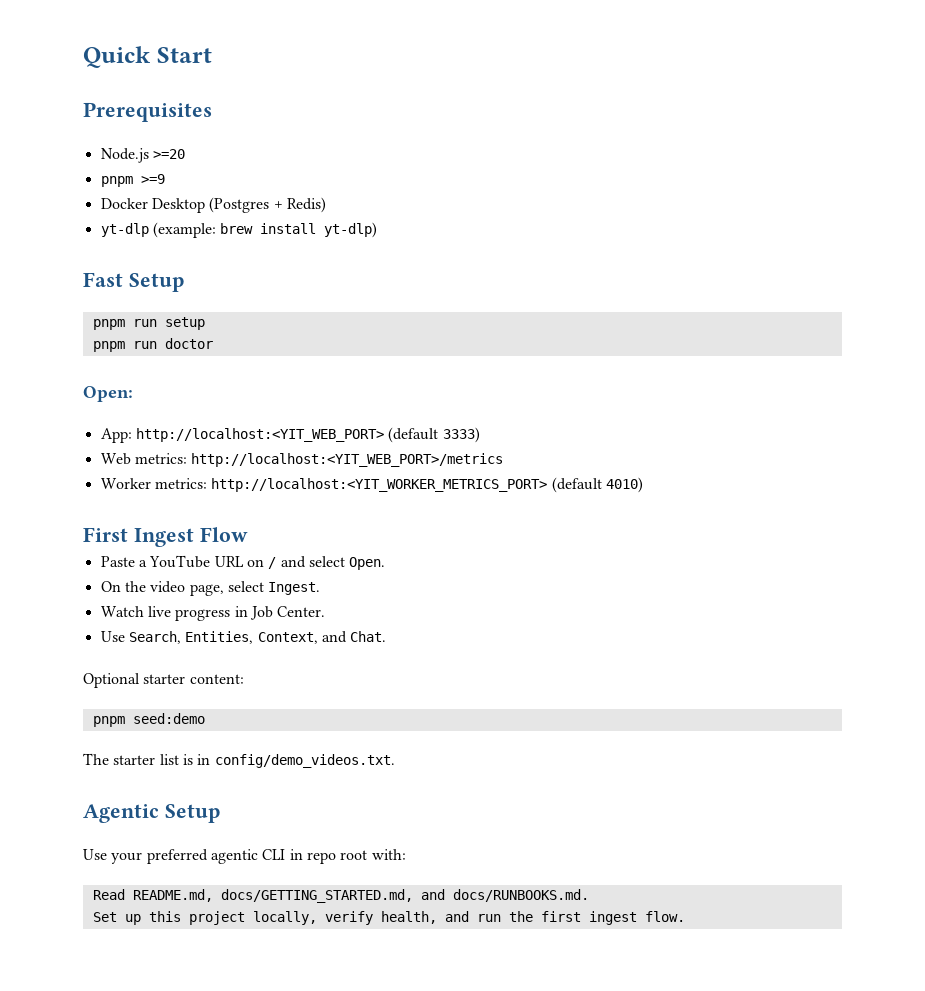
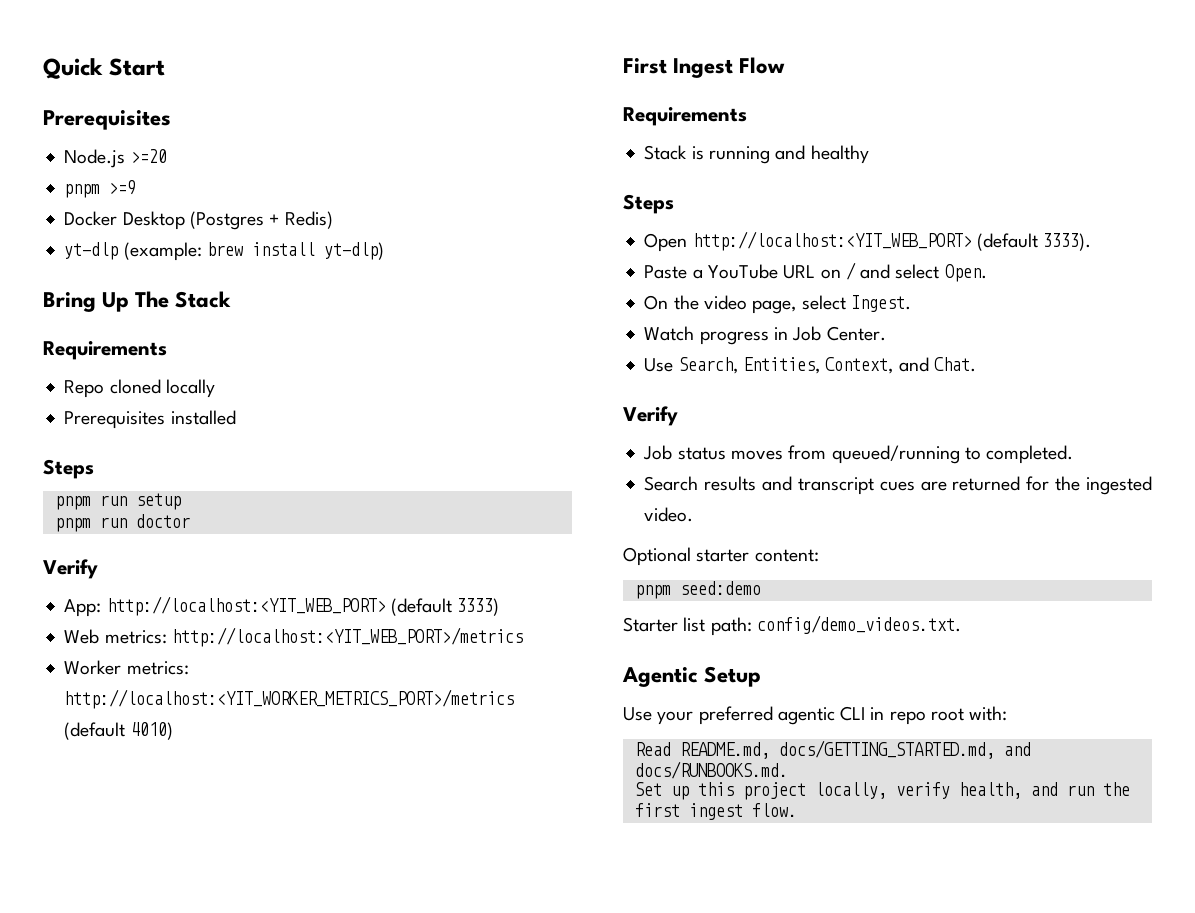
[83,272,184,292] Fast Setup -> [43,291,232,312] [43,341,167,360] [64,379,215,398] [64,410,236,429] [43,459,94,479] Bring Up The Stack // Requirements // Repo cloned locally // Prerequisites installed // Steps
[83,386,133,402] Open: -> [43,559,98,579] Verify
[211,478,548,492] http://localhost:<YIT_WORKER_METRICS_PORT> -> [64,689,515,709] http://localhost:<YIT_WORKER_METRICS_PORT>/metrics
(248, 534) none -> [623,107,747,126] [644,145,869,164] [623,194,674,214] [644,231,1092,252] // Requirements // Stack is running and healthy // Steps // Open http://localhost:<YIT_WEB_PORT> (default 3333).
[147,606,171,617] live -> (695, 333) none
(387, 636) none -> [623,406,678,426] [643,445,1074,464] [644,476,1152,495] [644,507,694,522] // Verify // Job status moves from queued/running to completed. // Search results and transcript cues are returned for the ingested video.
[83,753,211,765] The starter list is in -> [623,617,752,636] Starter list path:

